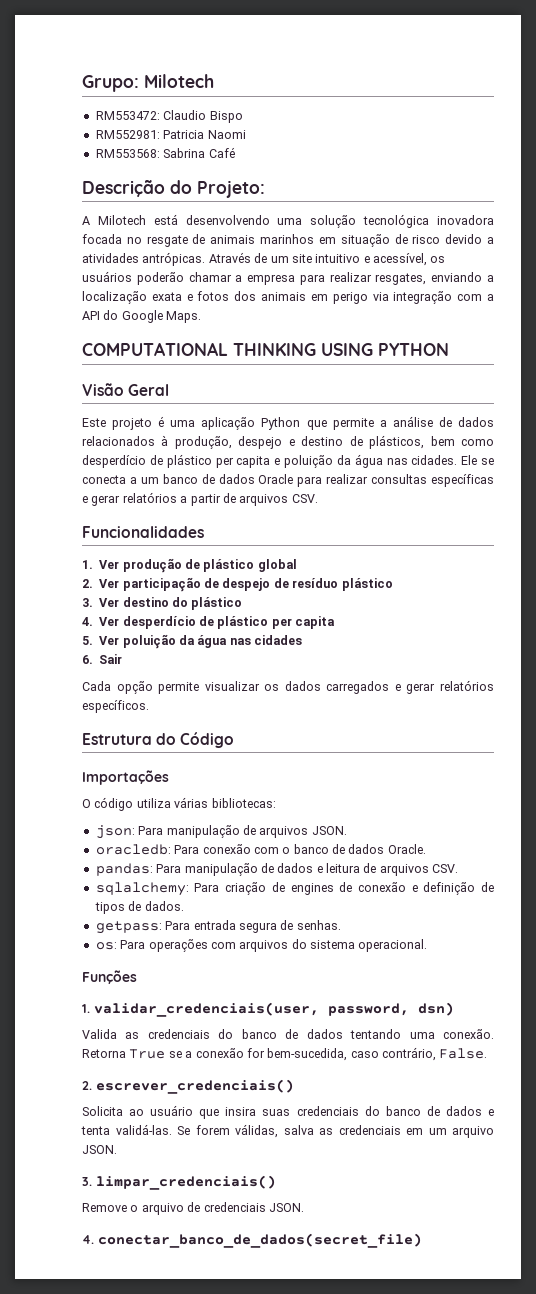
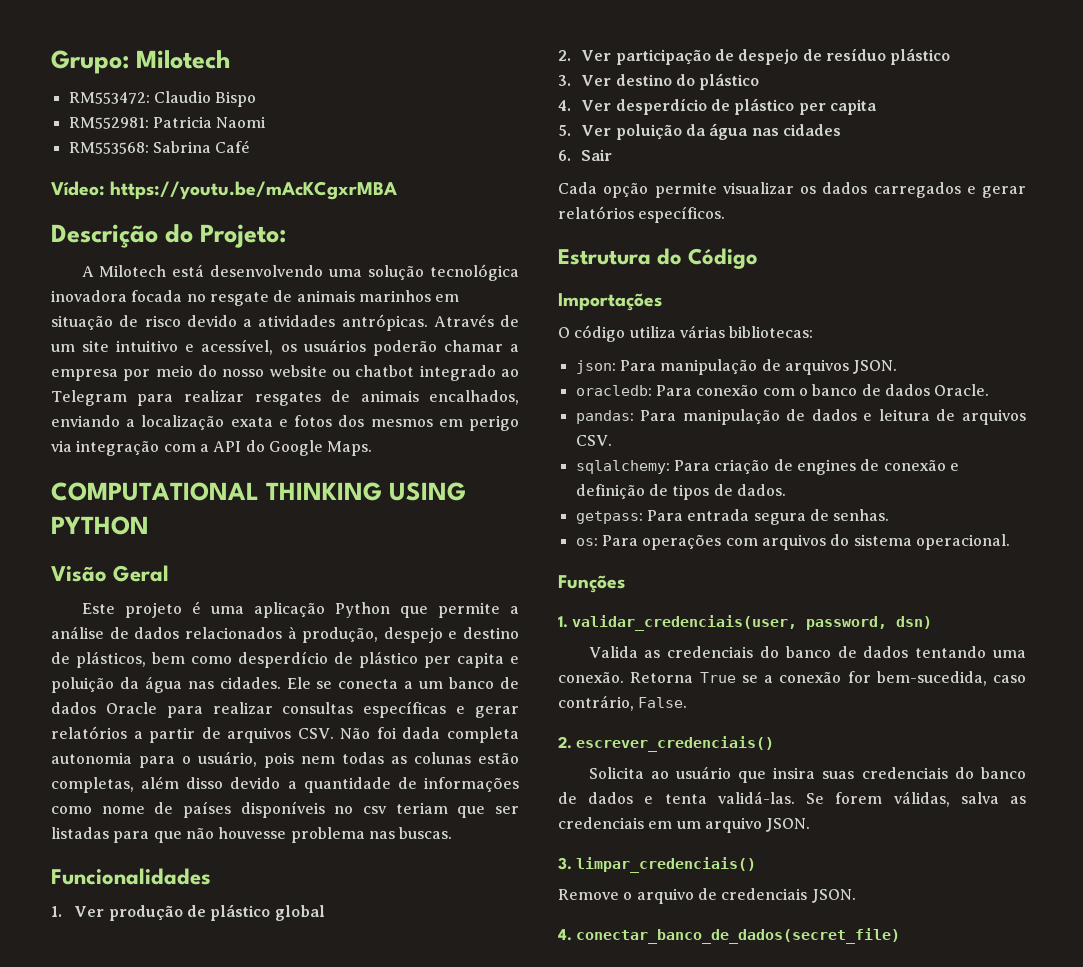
(235, 152) none -> [51,181,398,200] // Vídeo: https://youtu.be/mAcKCgxrMBA
[299,272,427,285] para realizar resgates, -> [123,365,519,381] [51,390,519,406] por meio do nosso website ou chatbot integrado ao Telegram para realizar resgates de animais encalhados,
[261,292,307,301] animais -> [370,419,433,427] mesmos
(318, 498) none -> [340,727,519,743] [51,751,519,768] [51,776,519,793] [51,801,519,818] [51,827,453,843] Não foi dada completa autonomia para o usuário, pois nem todas as colunas estão completas, além disso devido a quantidade de informações como nome de países disponíveis no csv teriam que ser listadas para que não houvesse problema nas buscas.

